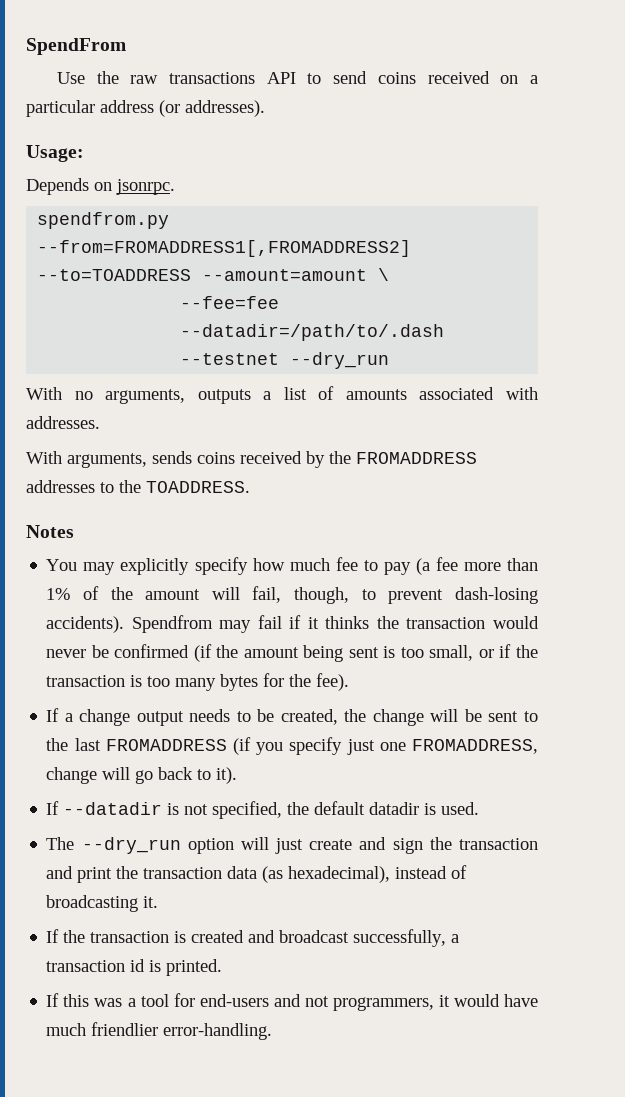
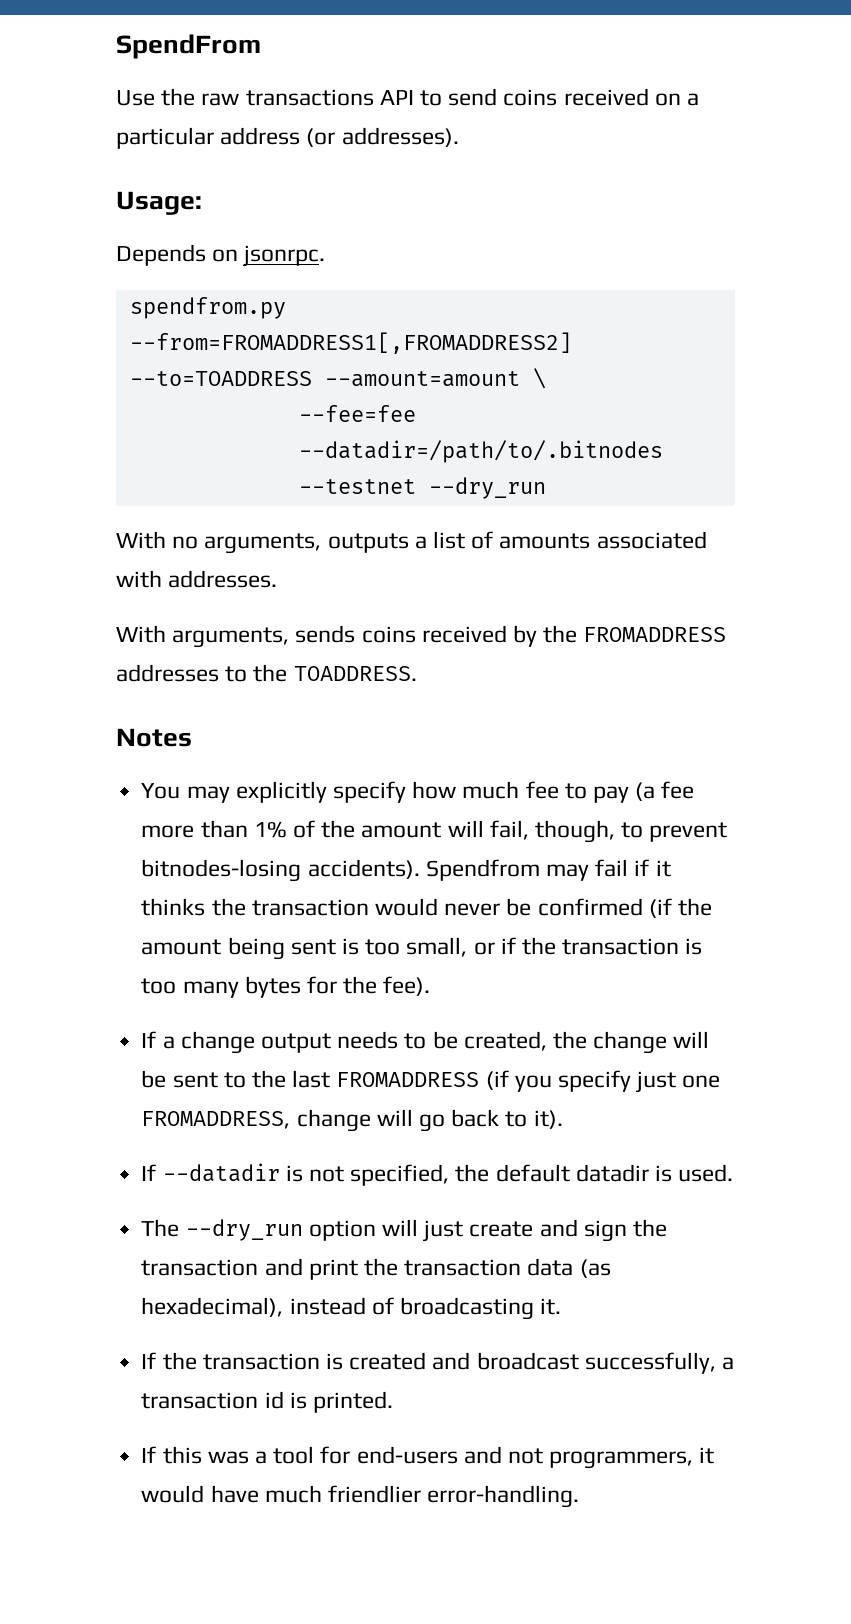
[180,324,445,341] --datadir=/path/to/.dash -> [298,440,663,463] --datadir=/path/to/.bitnodes
[455,587,538,604] dash-losing -> [141,859,302,882] bitnodes-losing

